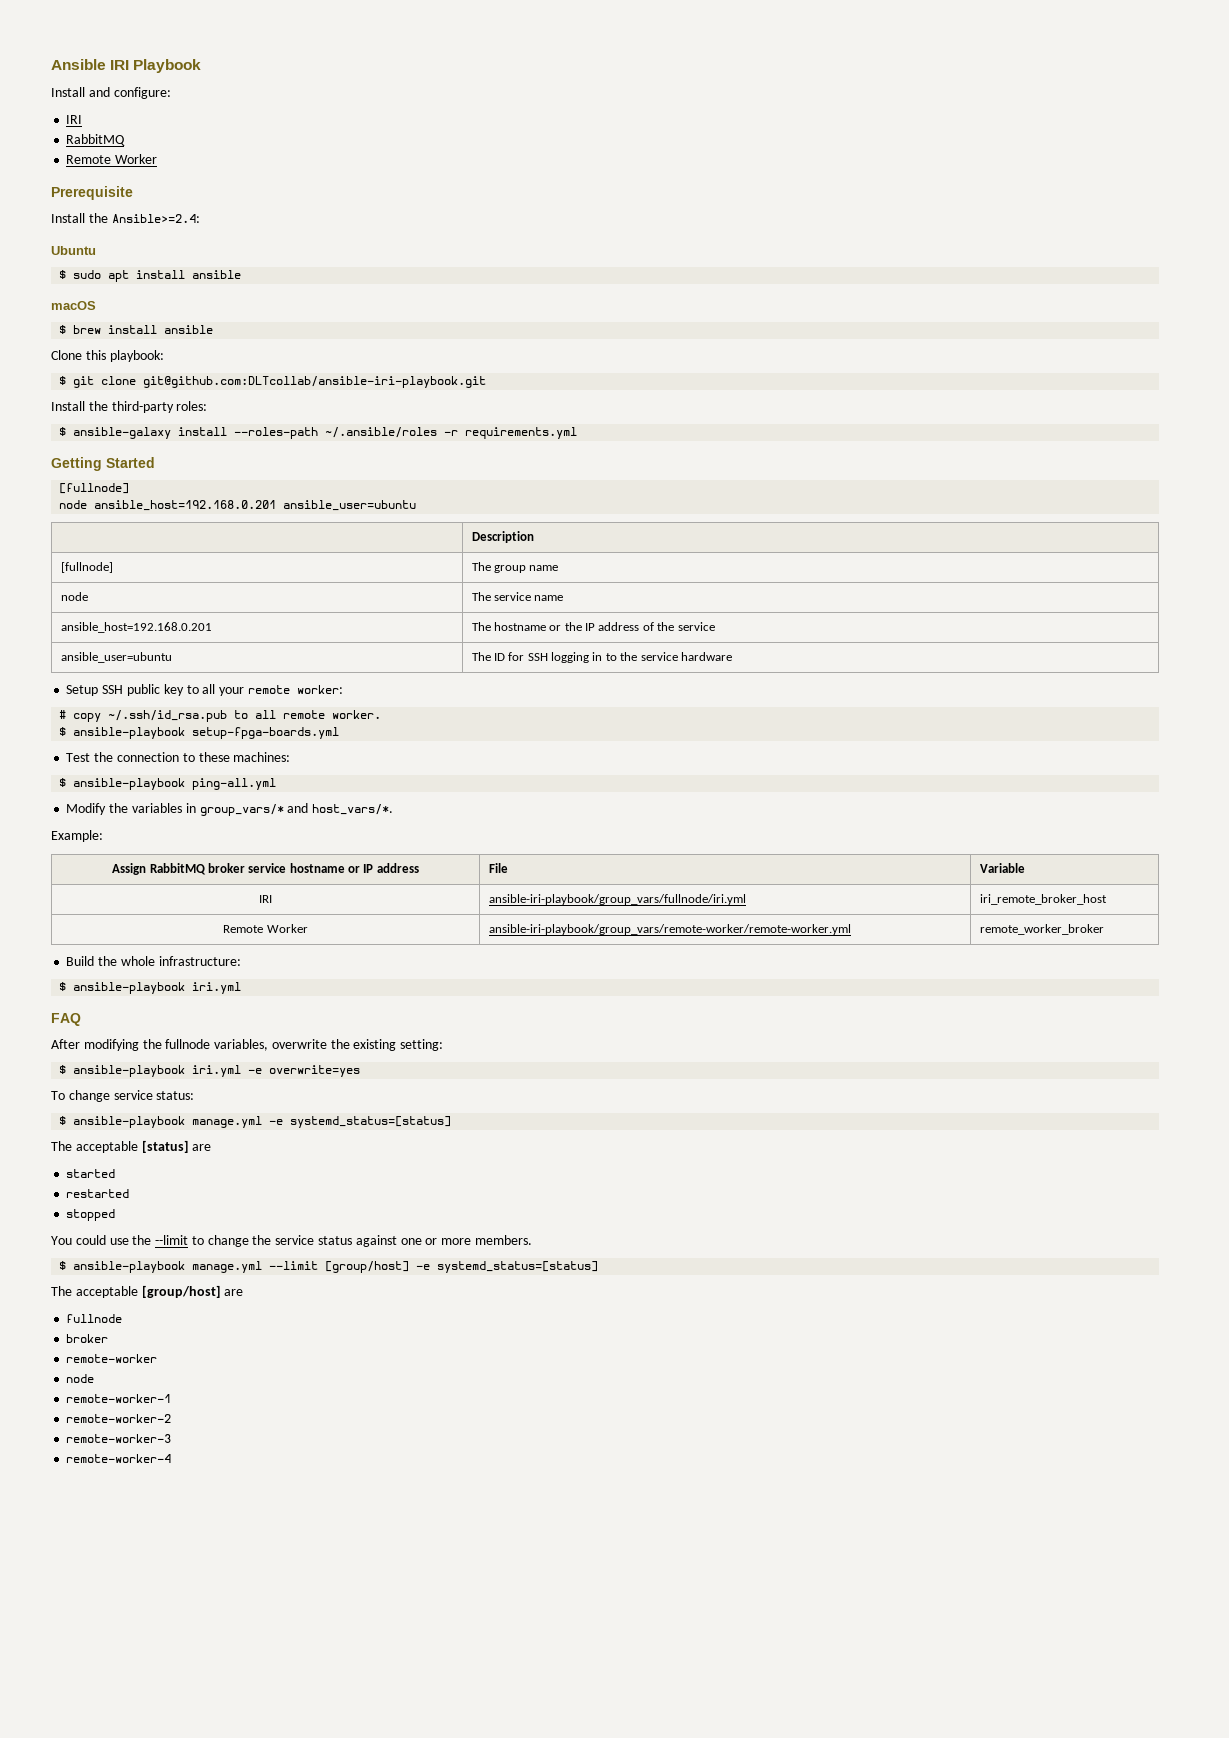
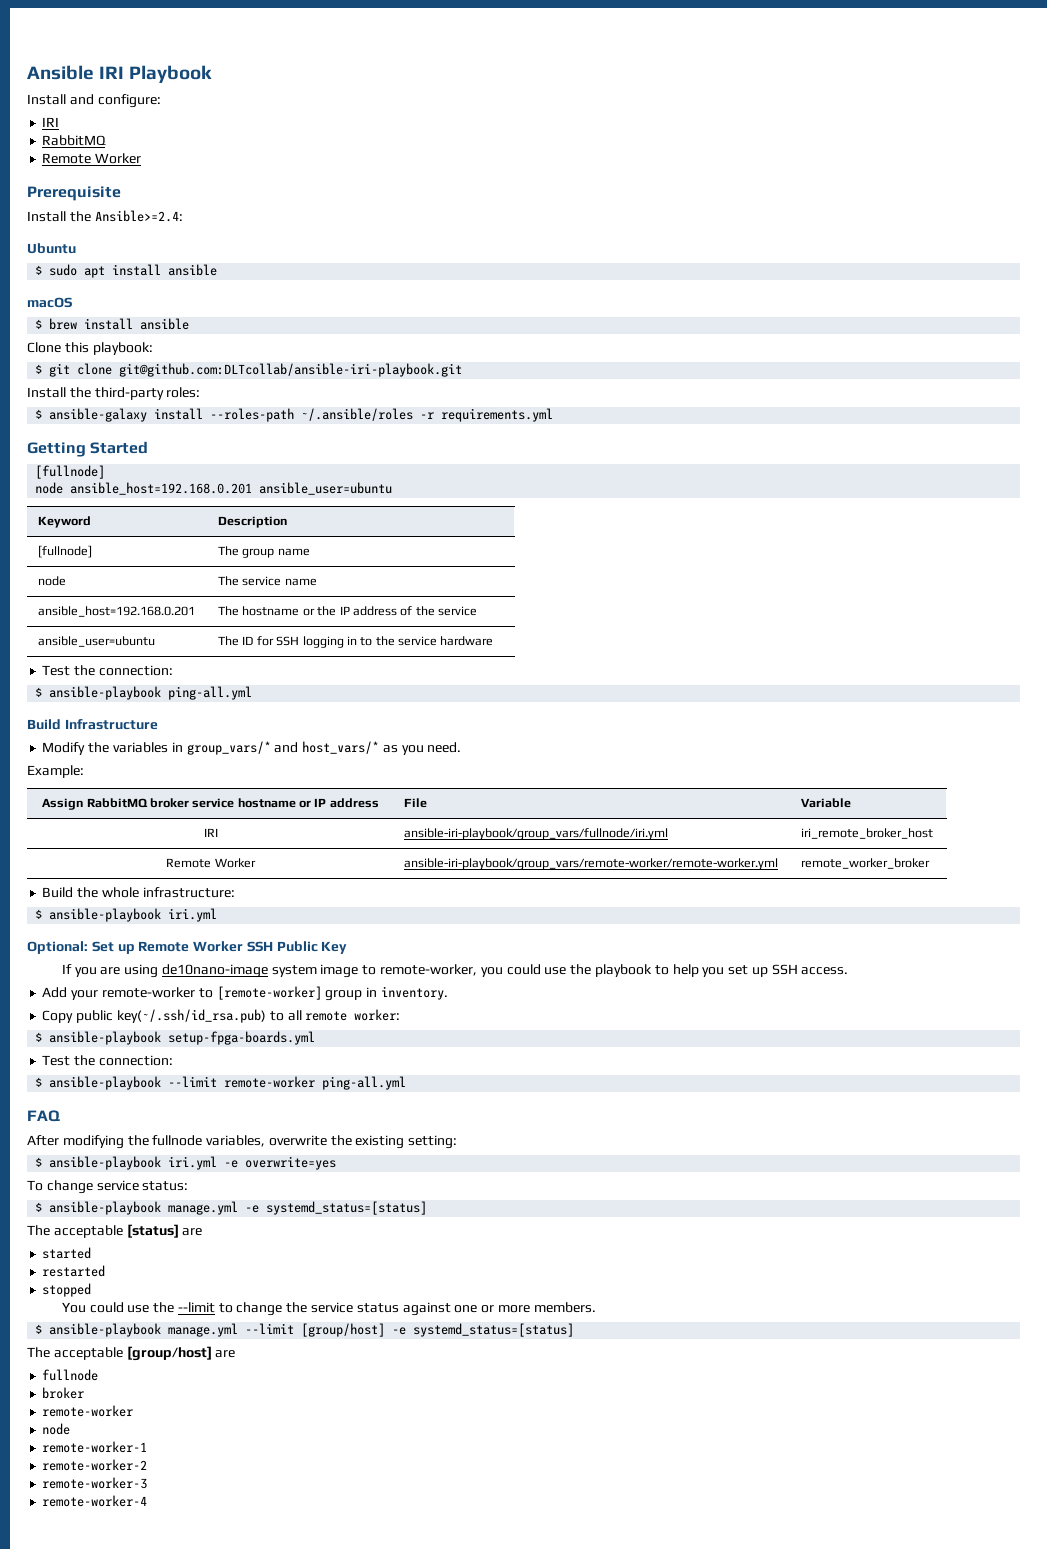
(417, 505) none -> [38,516,92,528] Keyword
[66,684,343,696] [59,710,382,722] [59,727,340,739] [66,752,291,762] Setup SSH public key to all your remote worker: // # copy ~/.ssh/id_rsa.pub to all remote worker. // $ ansible-playbook setup-fpga-boards.yml // Test the connection to these machines: -> [42,665,173,676] Test the connection:
(277, 784) none -> [27,719,158,730] // Build Infrastructure
[312,804,394,815] host_vars/*. -> [302,741,462,755] host_vars/* as you need.
(242, 988) none -> [27,941,348,954] [61,964,849,978] [42,986,448,1001] [42,1009,401,1023] [35,1031,316,1045] [42,1055,173,1066] [35,1076,407,1090] // Optional: Set up Remote Worker SSH Public Key // If you are using de10nano-image system image to remote-worker, you could use the playbook to help you set up SSH access. // Add your remote-worker to [remote-worker] group in inventory. // Copy public key(~/.ssh/id_rsa.pub) to all remote worker: // $ ansible-playbook setup-fpga-boards.yml // Test the connection: // $ ansible-playbook --limit remote-worker ping-all.yml

